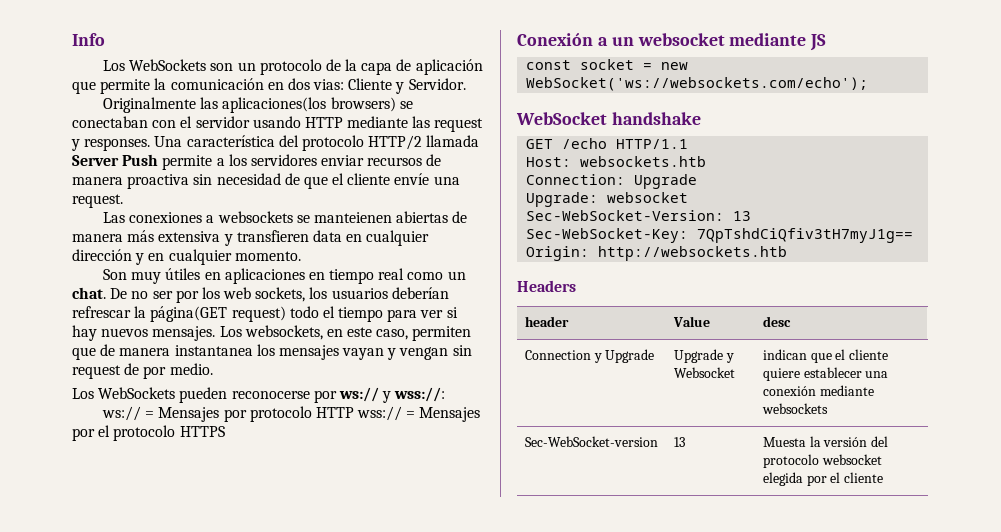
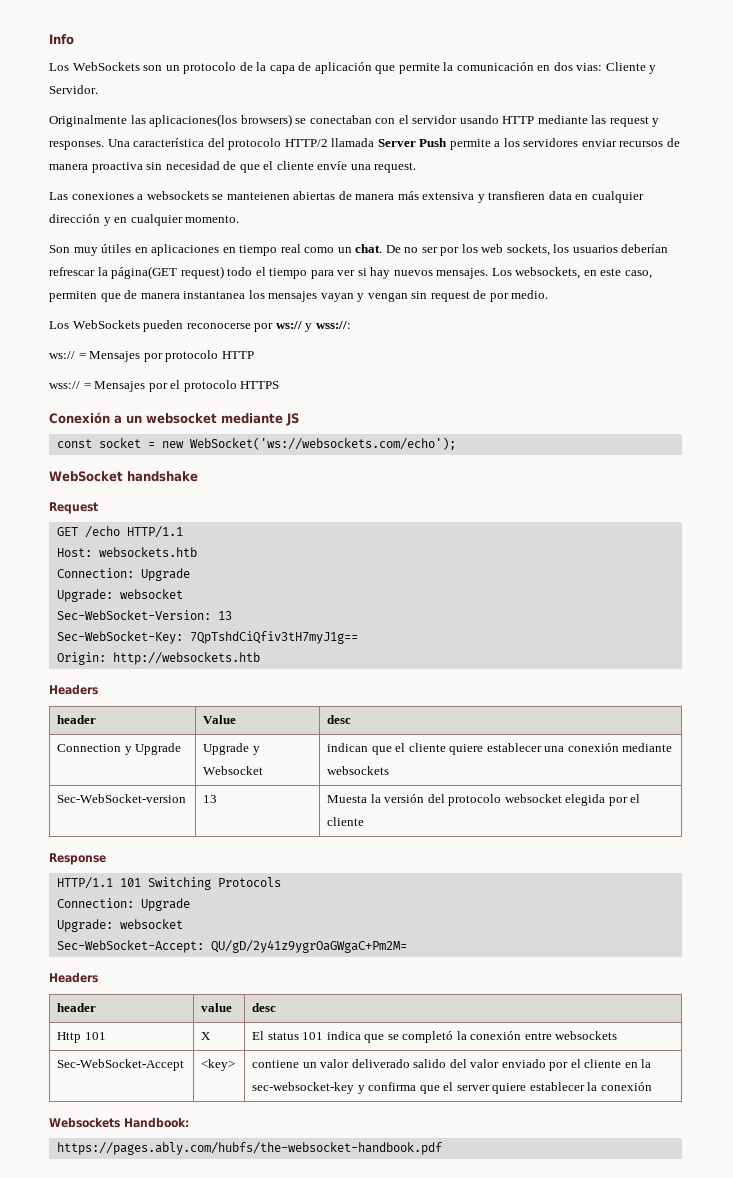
(354, 412) none -> (254, 355) //
(701, 118) none -> [49,502,98,514] // Request
(884, 477) none -> [49,853,106,865] [56,877,281,890] [56,898,190,911] [56,919,183,932] [56,940,407,953] [49,972,98,983] [57,1003,97,1012] [201,1003,233,1012] [252,1003,277,1012] [57,1032,106,1043] [201,1032,212,1040] [252,1031,618,1043] [57,1059,185,1071] [201,1059,236,1071] [252,1059,652,1071] [252,1082,652,1094] [49,1117,189,1128] [56,1142,442,1155] // Response // HTTP/1.1 101 Switching Protocols // Connection: Upgrade // Upgrade: websocket // Sec-WebSocket-Accept: QU/gD/2y41z9ygrOaGWgaC+Pm2M= // Headers // header | value | desc // Http 101 | X | El status 101 indica que se completó la conexión entre websockets // Sec-WebSocket-Accept | <key> | contiene un valor deliverado salido del valor enviado por el cliente en la sec-websocket-key y confirma que el server quiere establecer la conexión // Websockets Handbook: // https://pages.ably.com/hubfs/the-websocket-handbook.pdf

